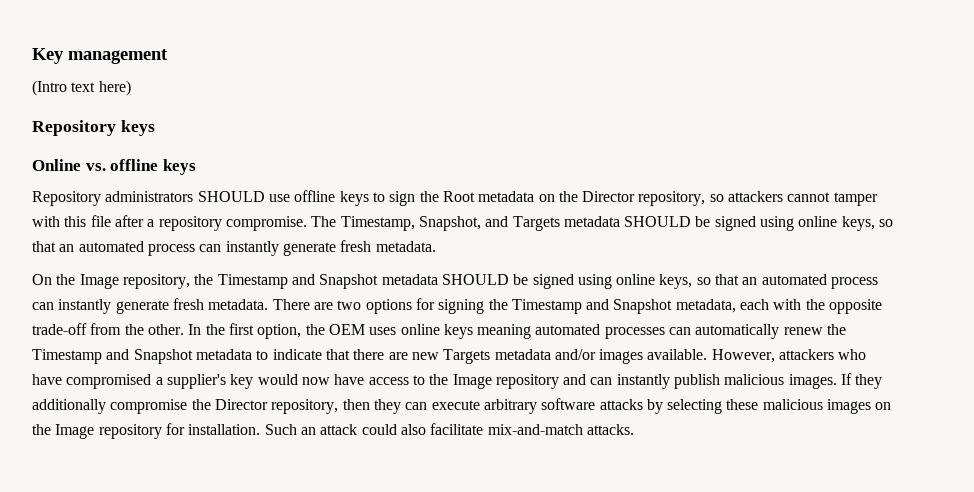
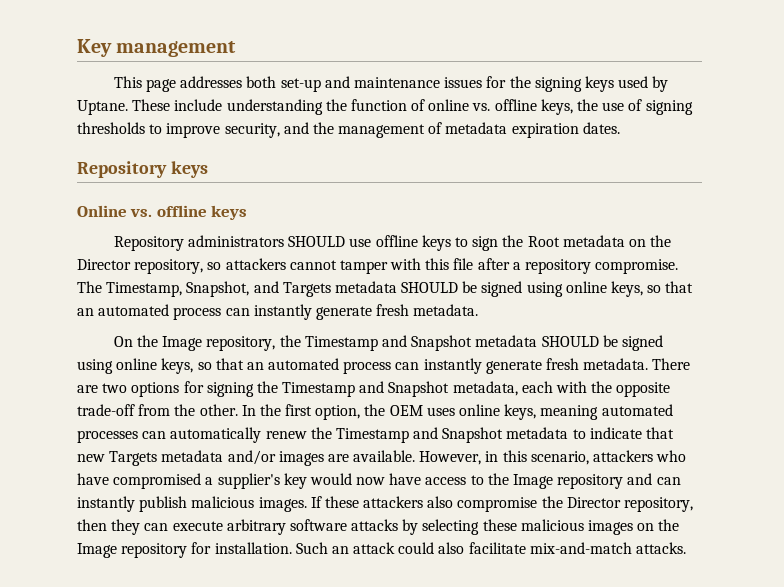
[32,80,131,96] (Intro text here) -> [113,76,669,92] [77,99,693,115] [77,122,620,138] This page addresses both set-up and maintenance issues for the signing keys used by Uptane. These include understanding the function of online vs. offline keys, the use of signing thresholds to improve security, and the management of metadata expiration dates.
[443,324,473,339] keys -> [504,404,537,420] keys,
[353,349,408,360] there are -> (675, 433) none
(644, 356) none -> [327,454,349,462] are
(775, 356) none -> [485,450,589,465] in this scenario,
[855,374,883,389] [32,399,106,414] they additionally -> [324,496,454,508] these attackers also

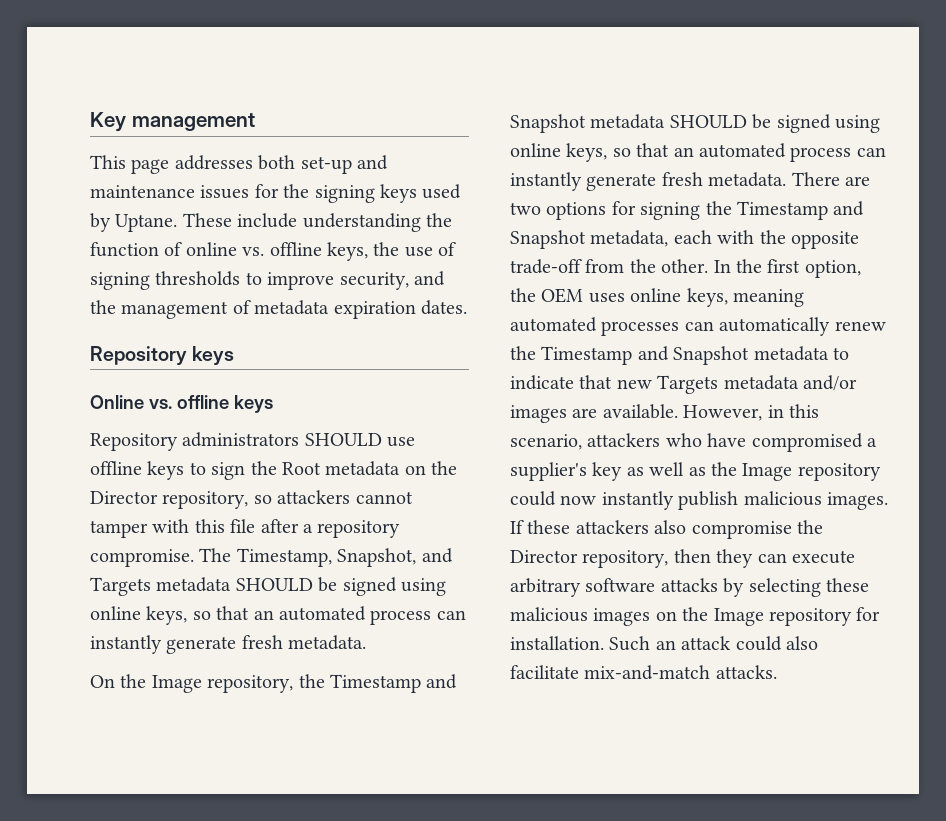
[309,473,681,489] would now have access to the Image repository and can -> [626,462,881,481] [510,491,597,506] as well as the Image repository could now

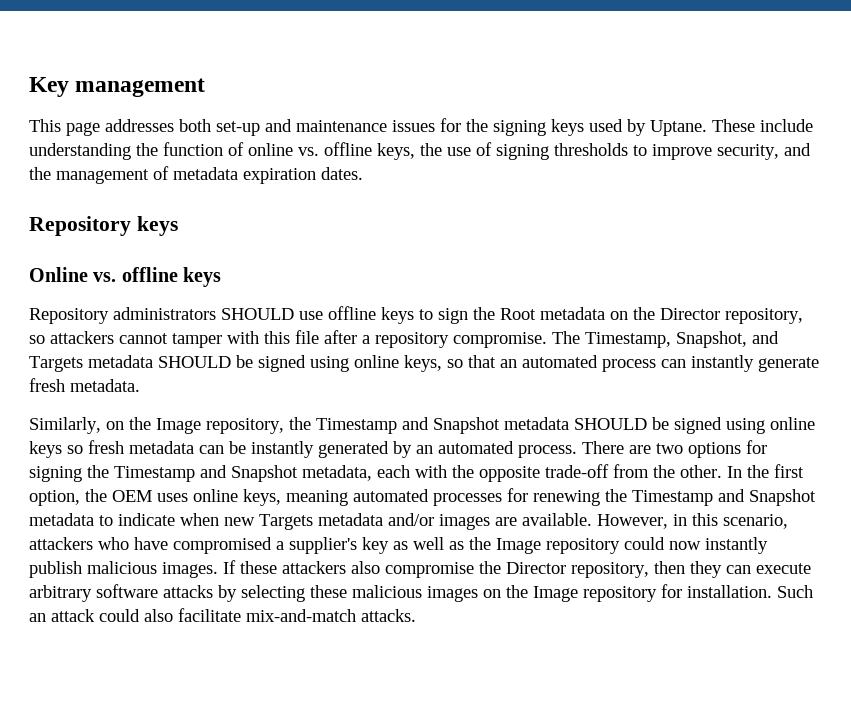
[90,675,115,688] On -> [29,417,124,434] Similarly, on
[566,143,886,162] [510,172,787,191] keys, so that an automated process can instantly generate fresh metadata. -> [29,440,577,458] keys so fresh metadata can be instantly generated by an automated process.
[684,317,886,336] can automatically renew -> [507,488,600,506] for renewing
[579,375,613,389] that -> [180,513,219,526] when

